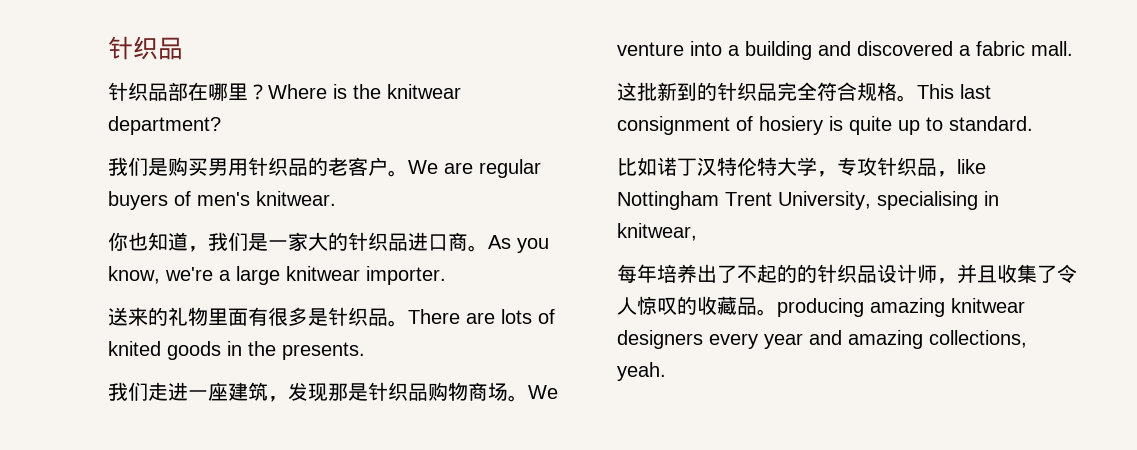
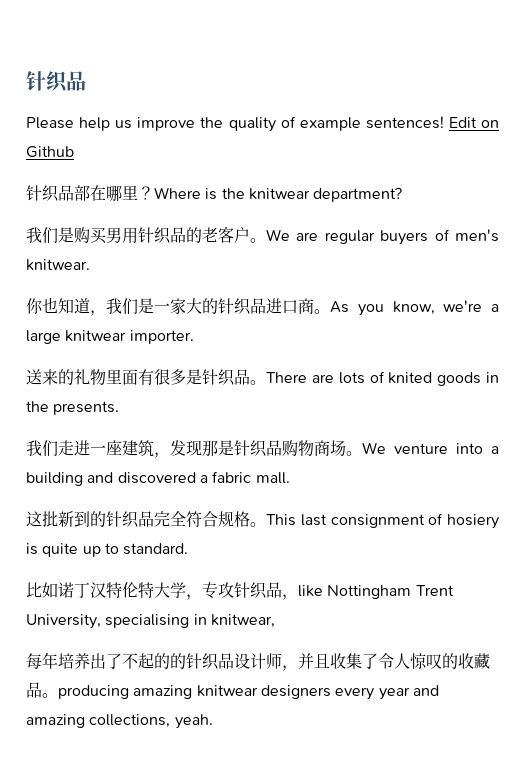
[108,36,183,60] 针织品 -> [26,71,86,93] [26,116,500,132] [26,146,74,158] 针织品 // Please help us improve the quality of example sentences! Edit on Github

